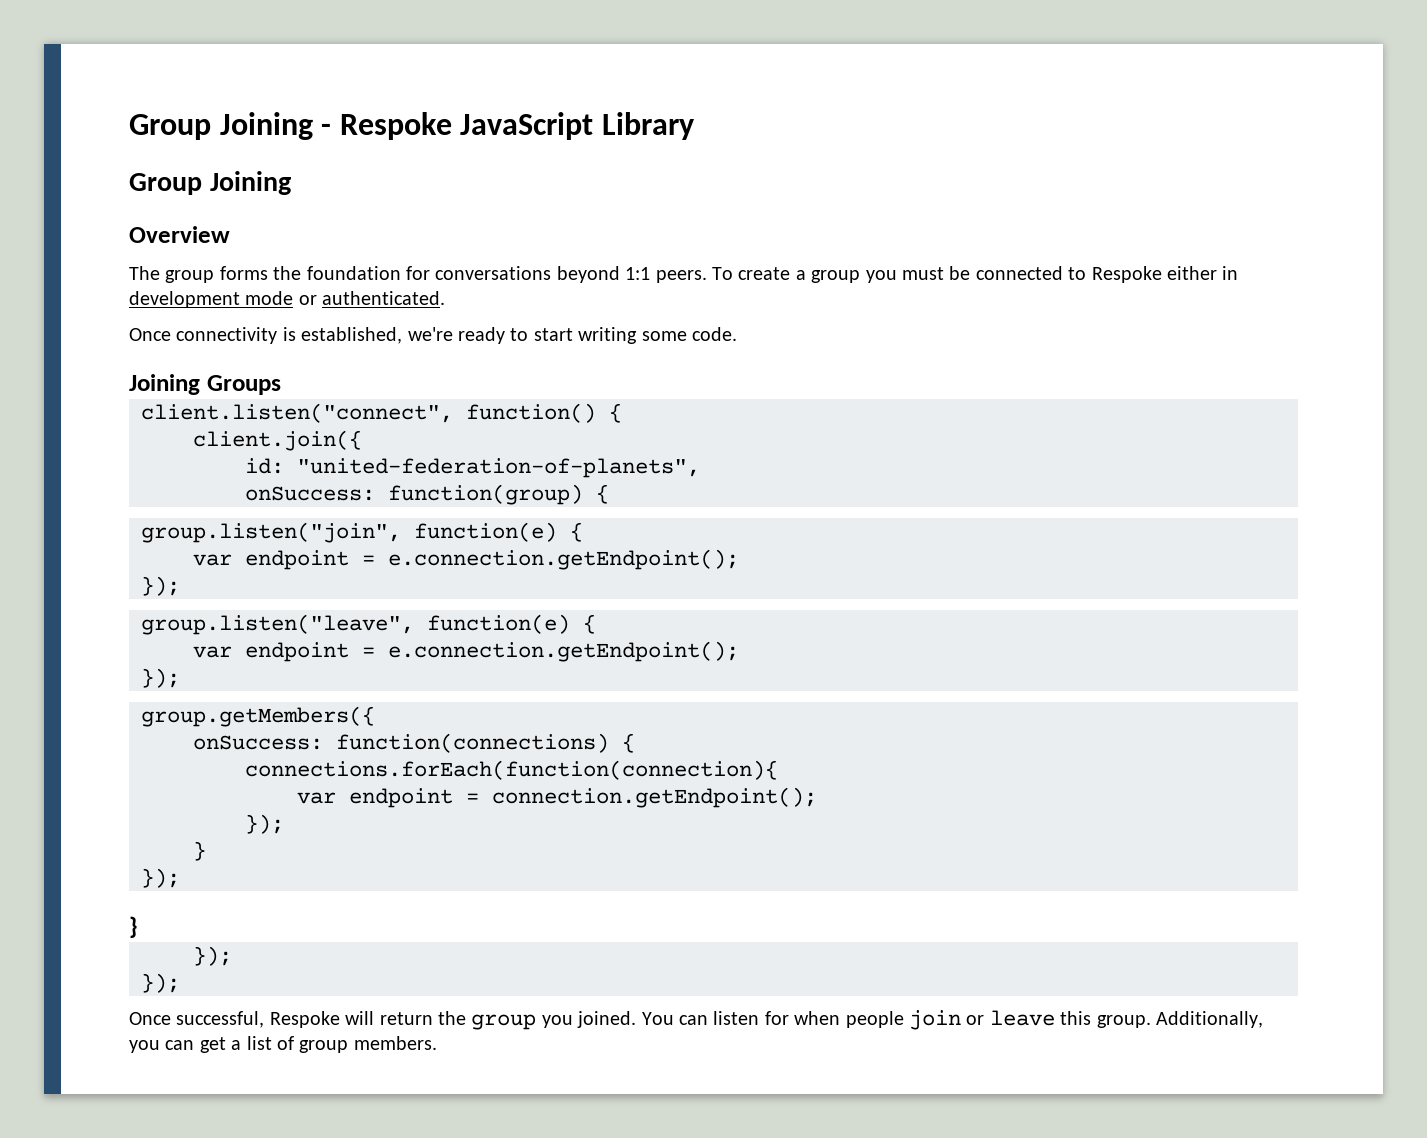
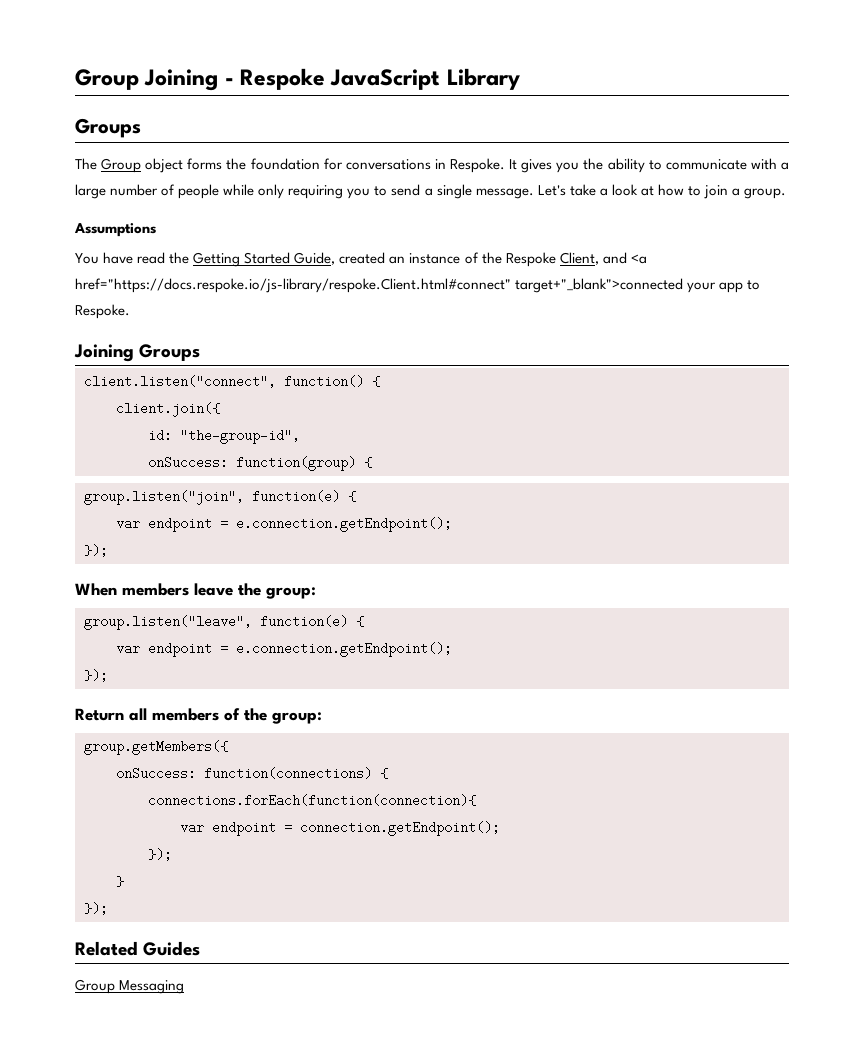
[129,171,291,195] [129,226,230,243] Group Joining // Overview -> [75,118,141,138] Groups
[165,270,215,283] group -> [101,158,184,173] Group object
[556,266,1239,283] [129,291,446,308] [129,327,737,344] beyond 1:1 peers. To create a group you must be connected to Respoke either in development mode or authenticated. // Once connectivity is established, we're ready to start writing some code. -> [434,158,789,173] [75,184,787,199] [74,223,156,237] [75,252,647,267] [75,278,761,293] [75,304,130,319] in Respoke. It gives you the ability to communicate with a large number of people while only requiring you to send a single message. Let's take a look at how to join a group. // Assumptions // You have read the Getting Started Guide, created an instance of the Respoke Client, and <a href="https://docs.respoke.io/js-library/respoke.Client.html#connect" target+"_blank">connected your app to Respoke.
[297,458,700,478] "united-federation-of-planets", -> [180,429,300,444] "the-group-id",
(180, 586) none -> [75,583,316,599] // When members leave the group:
(180, 678) none -> [75,708,322,724] // Return all members of the group:
[129,916,138,938] [193,946,232,966] [141,973,180,993] [129,1010,1263,1030] [129,1036,437,1053] } // }); // }); // Once successful, Respoke will return the group you joined. You can listen for when people join or leave this group. Additionally, you can get a list of group members. -> [75,941,201,956] [75,979,185,994] Related Guides // Group Messaging

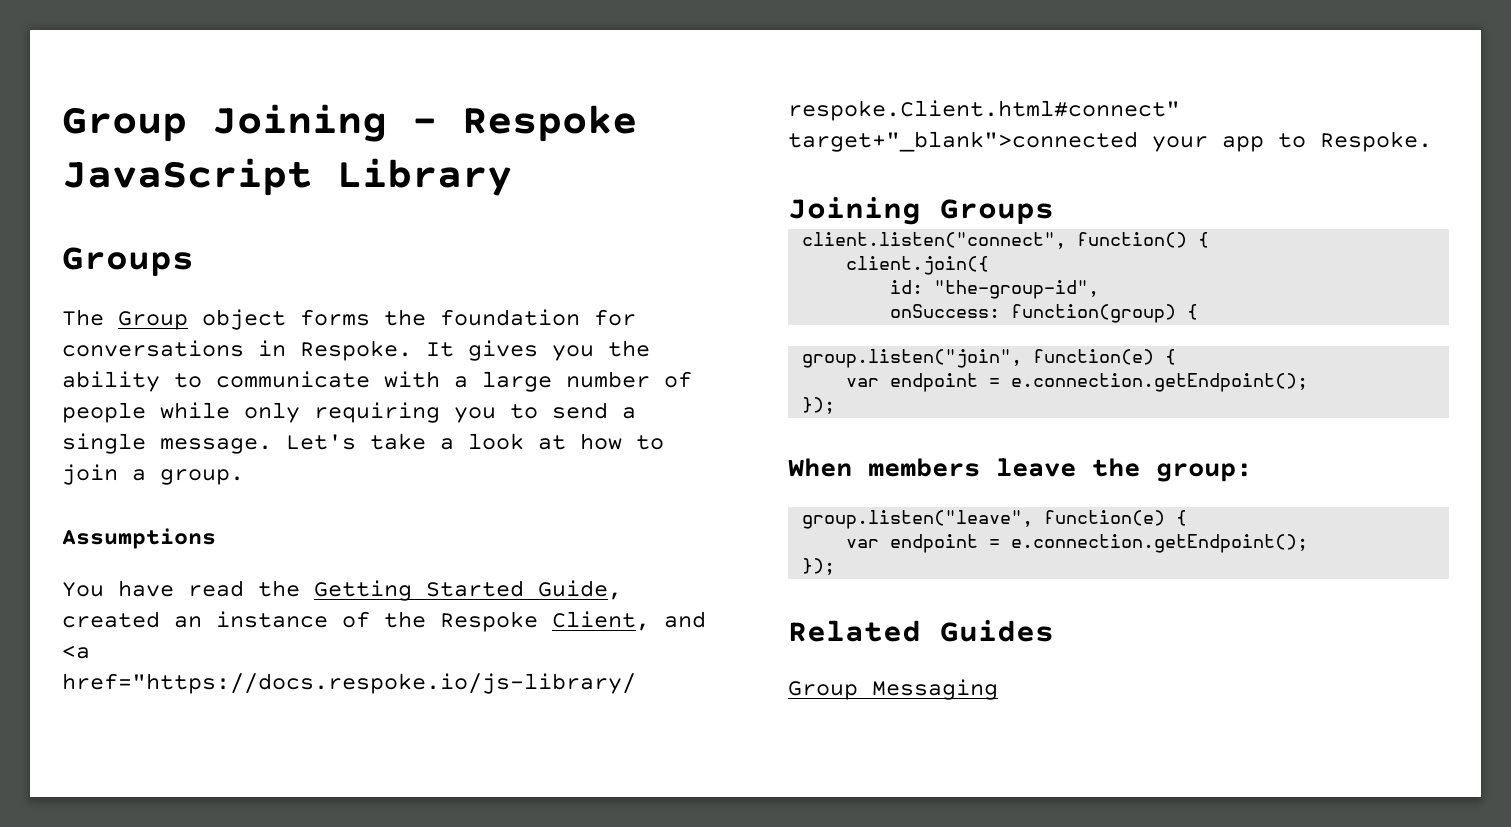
[75,708,322,724] [84,740,228,755] [116,767,388,780] [148,794,476,807] [180,821,500,836] [148,848,172,861] [116,876,124,887] [84,902,108,915] // Return all members of the group: // group.getMembers({ // onSuccess: function(connections) { // connections.forEach(function(connection){ // var endpoint = connection.getEndpoint(); // }); // } // }); -> (836, 566) none

